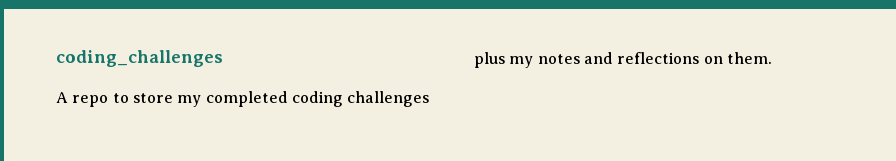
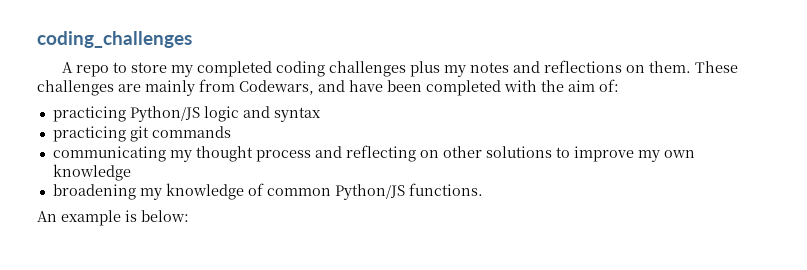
(772, 58) none -> [694,61,738,73] [37,79,619,96] [52,106,321,122] [52,126,231,142] [52,145,695,162] [52,164,131,181] [52,183,483,200] [37,210,189,226] These challenges are mainly from Codewars, and have been completed with the aim of: // practicing Python/JS logic and syntax // practicing git commands // communicating my thought process and reflecting on other solutions to improve my own knowledge // broadening my knowledge of common Python/JS functions. // An example is below:

